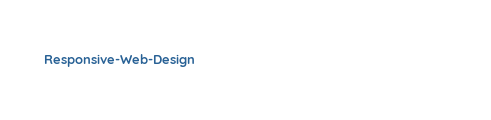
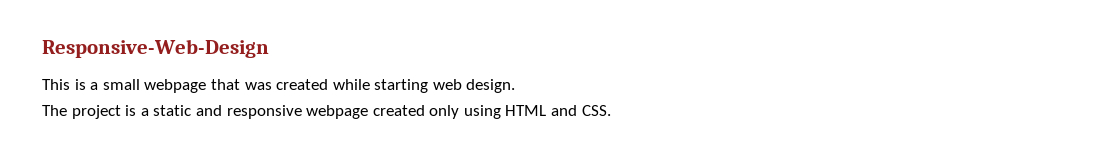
(195, 60) none -> [42,79,516,93] [42,105,611,119] // This is a small webpage that was created while starting web design. // The project is a static and responsive webpage created only using HTML and CSS.

